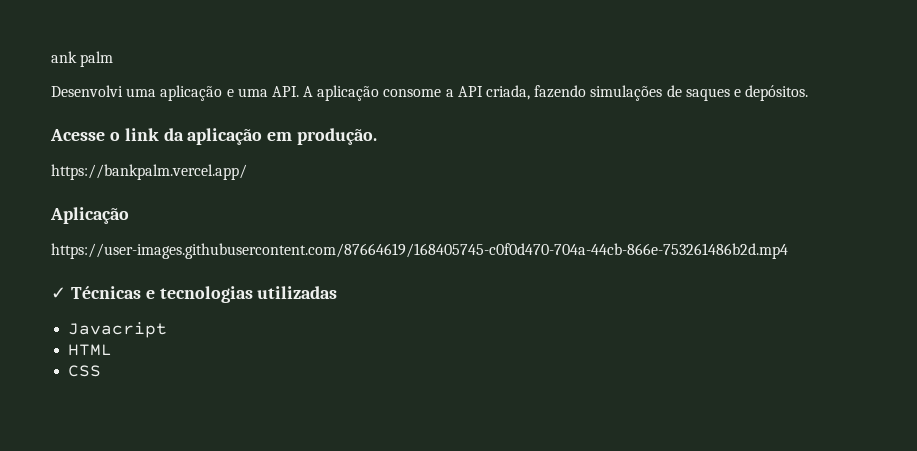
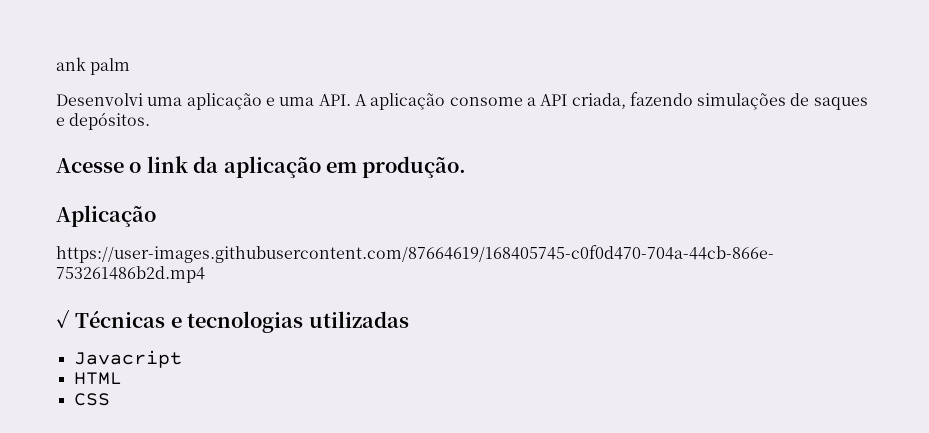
[51,164,247,180] // https://bankpalm.vercel.app/ -> (467, 167) none

